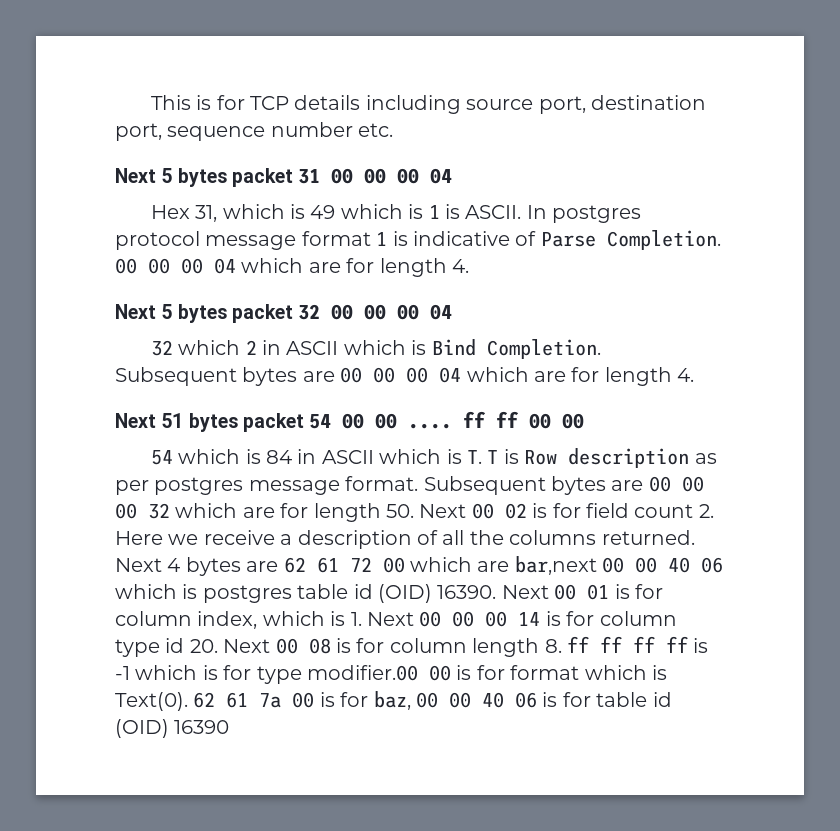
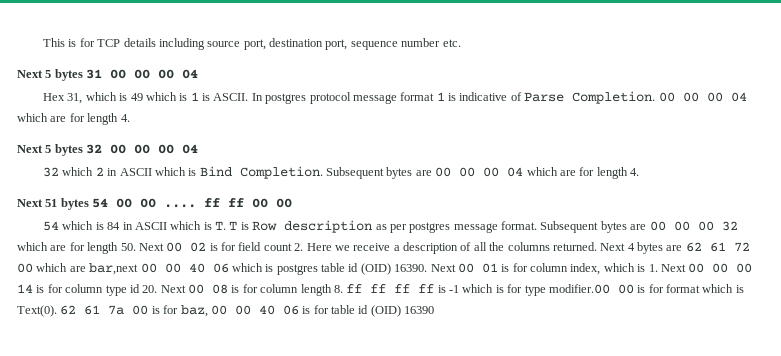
[231,168,293,187] packet -> (83, 75) none
[231,304,293,323] packet -> (83, 150) none
[242,413,304,432] packet -> (89, 204) none

